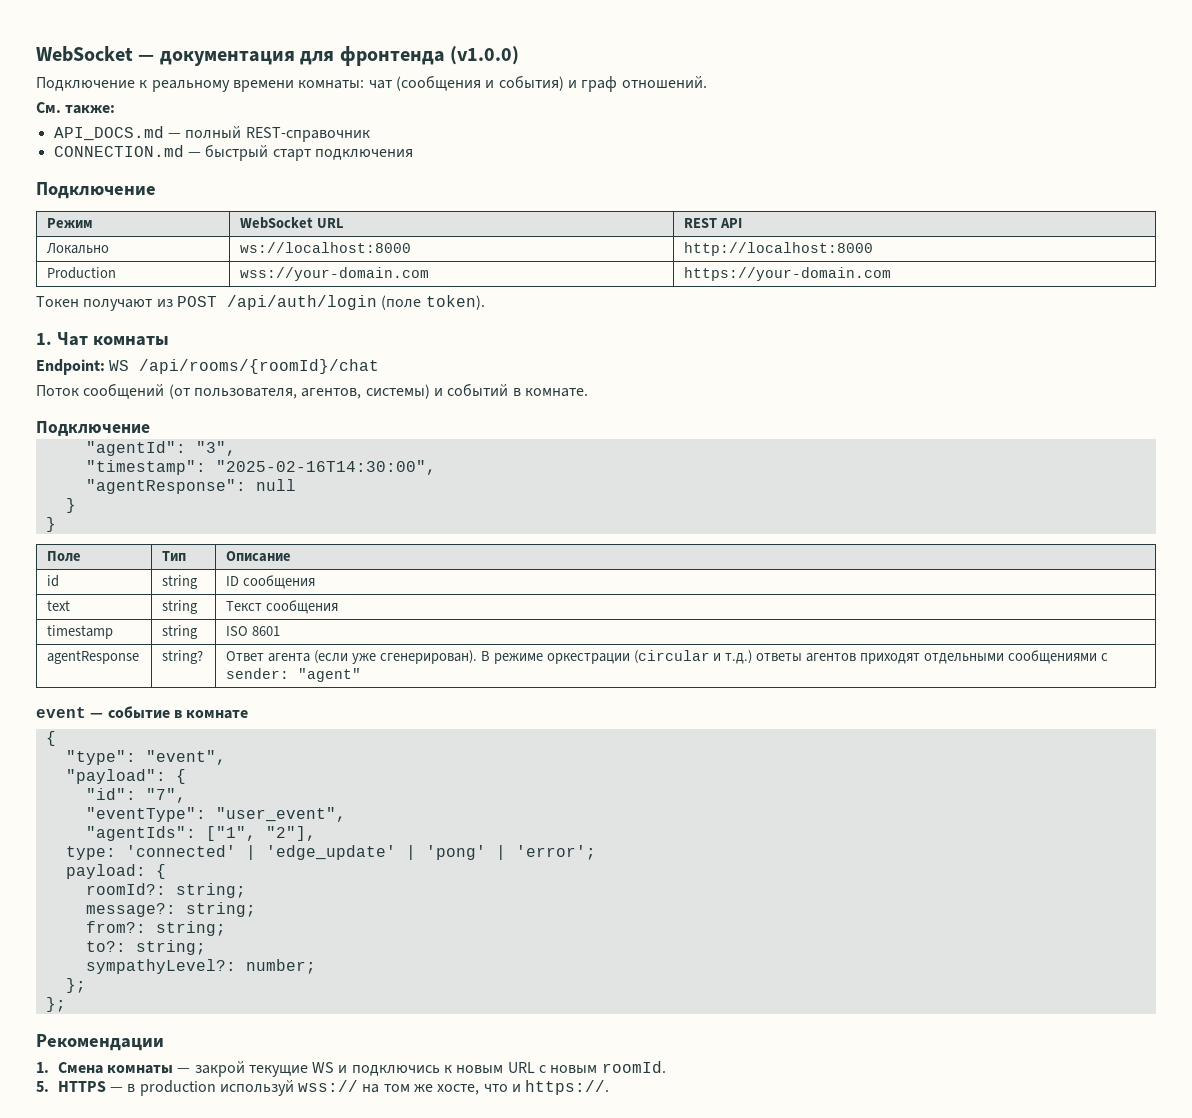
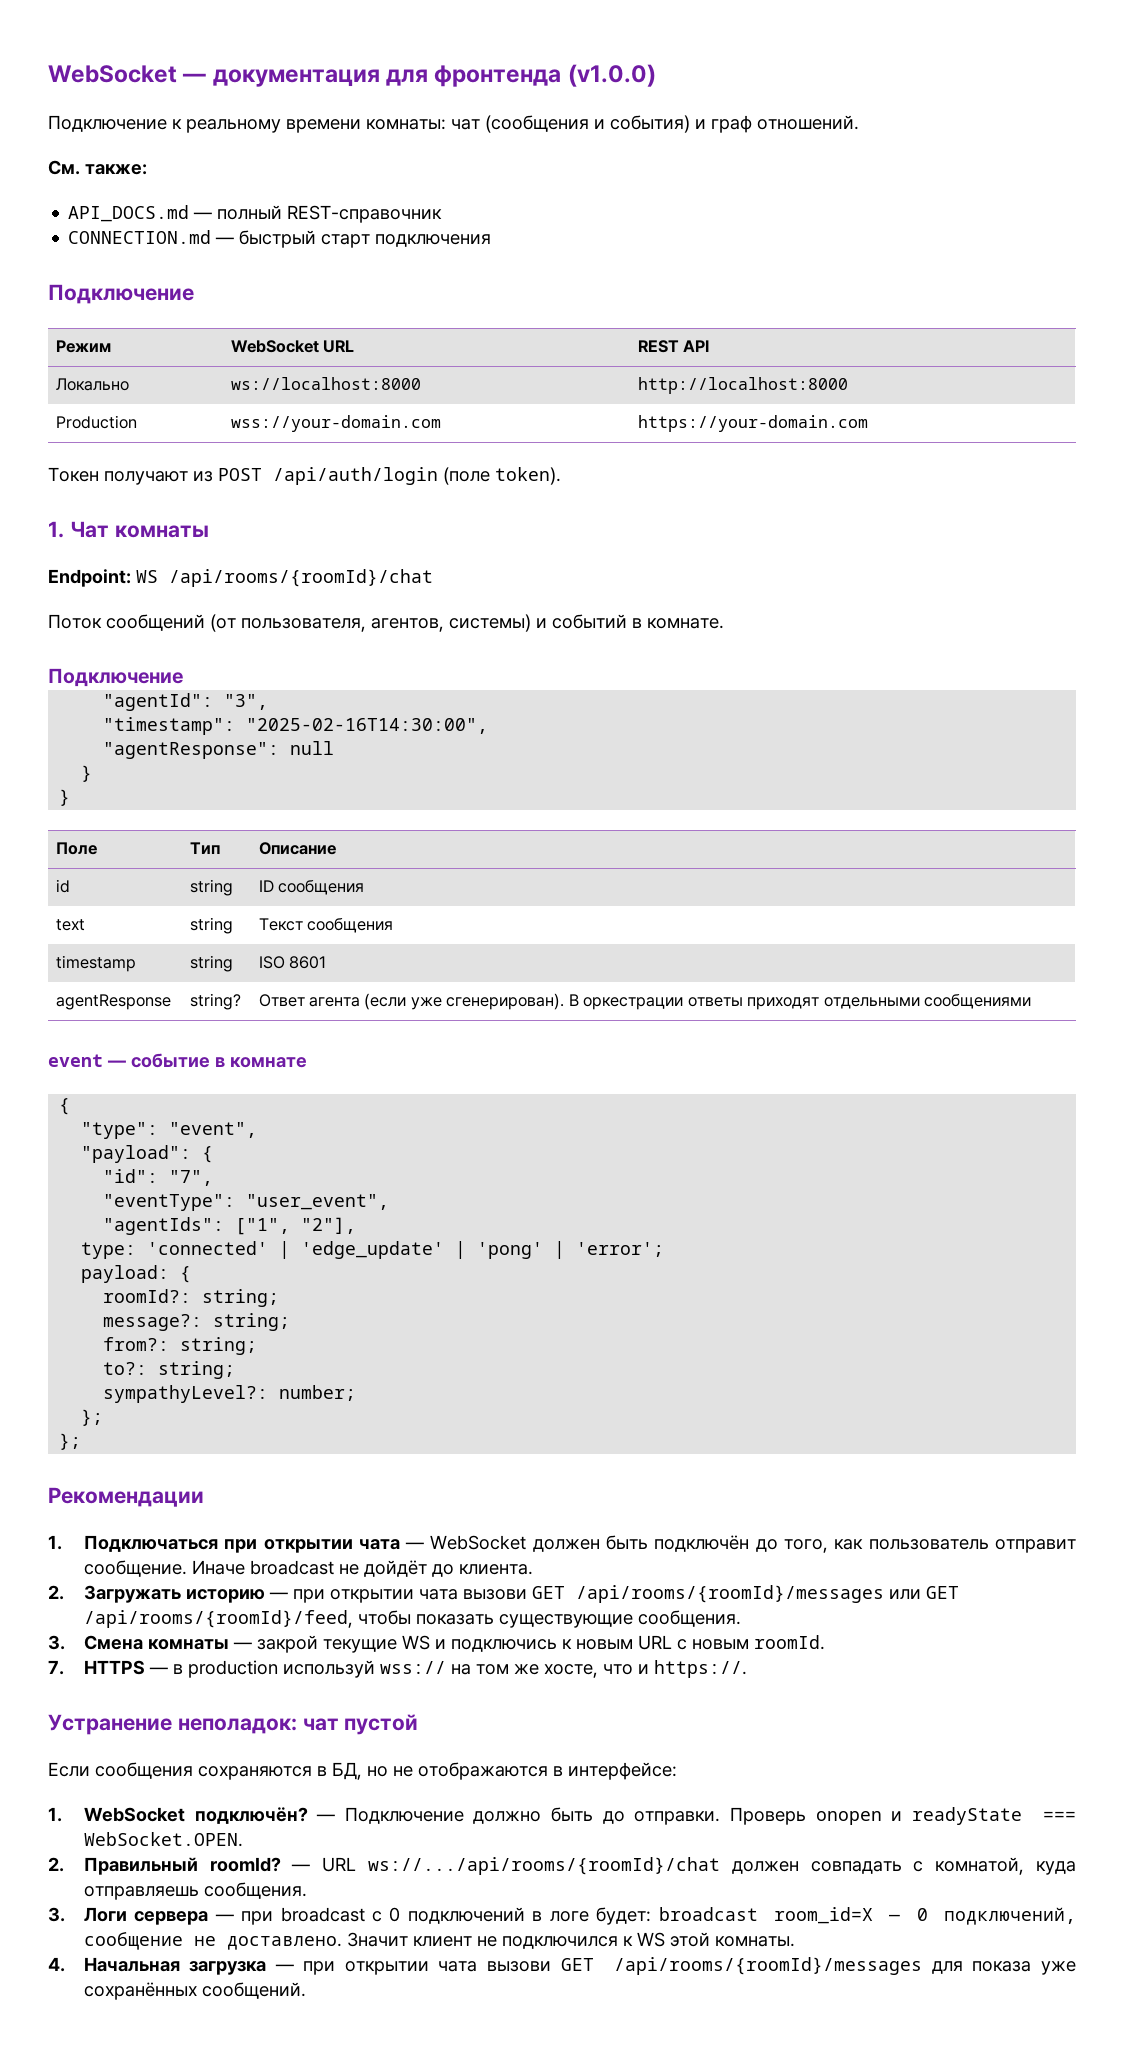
[493,650,857,664] режиме оркестрации (circular и т.д.) ответы агентов -> [583,997,743,1010] оркестрации ответы
[1100,653,1108,661] [226,668,362,682] с sender: "agent" -> (1032, 1001) none
(49, 1067) none -> [83,1535,1076,1553] [83,1560,533,1577] [48,1585,959,1603] [83,1610,741,1628] [48,1635,65,1650] Подключаться при открытии чата — WebSocket должен быть подключён до того, как пользователь отправит сообщение. Иначе broadcast не дойдёт до клиента. // 2. Загружать историю — при открытии чата вызови GET /api/rooms/{roomId}/messages или GET /api/rooms/{roomId}/feed, чтобы показать существующие сообщения. // 3.
[36,1081,49,1092] 5. -> [48,1660,64,1675] 7.
(610, 1087) none -> [48,1714,419,1735] [48,1762,677,1780] [48,1807,1076,1825] [83,1832,243,1847] [48,1857,1076,1875] [83,1882,307,1900] [48,1907,1076,1925] [83,1932,795,1950] [48,1957,1076,1975] [83,1982,306,2000] // Устранение неполадок: чат пустой // Если сообщения сохраняются в БД, но не отображаются в интерфейсе: // 1. WebSocket подключён? — Подключение должно быть до отправки. Проверь onopen и readyState === WebSocket.OPEN. // 2. Правильный roomId? — URL ws://.../api/rooms/{roomId}/chat должен совпадать с комнатой, куда отправляешь сообщения. // 3. Логи сервера — при broadcast с 0 подключений в логе будет: broadcast room_id=X — 0 подключений, сообщение не доставлено. Значит клиент не подключился к WS этой комнаты. // 4. Начальная загрузка — при открытии чата вызови GET /api/rooms/{roomId}/messages для показа уже сохранённых сообщений.

